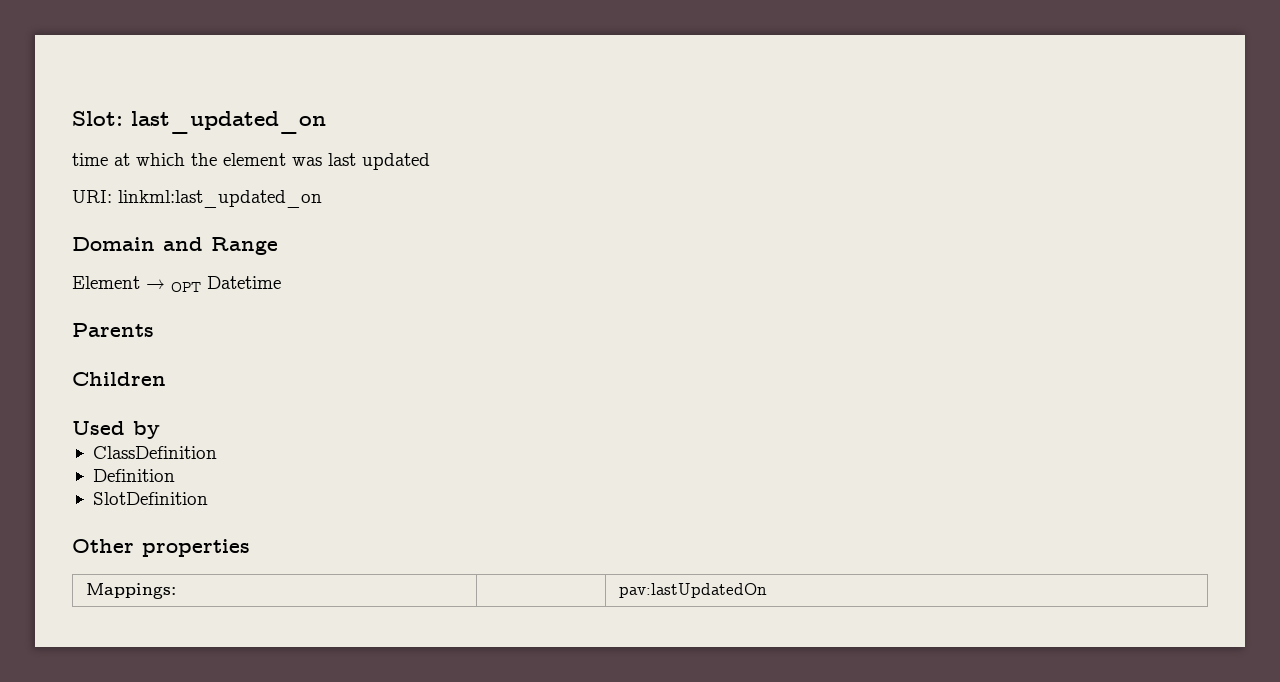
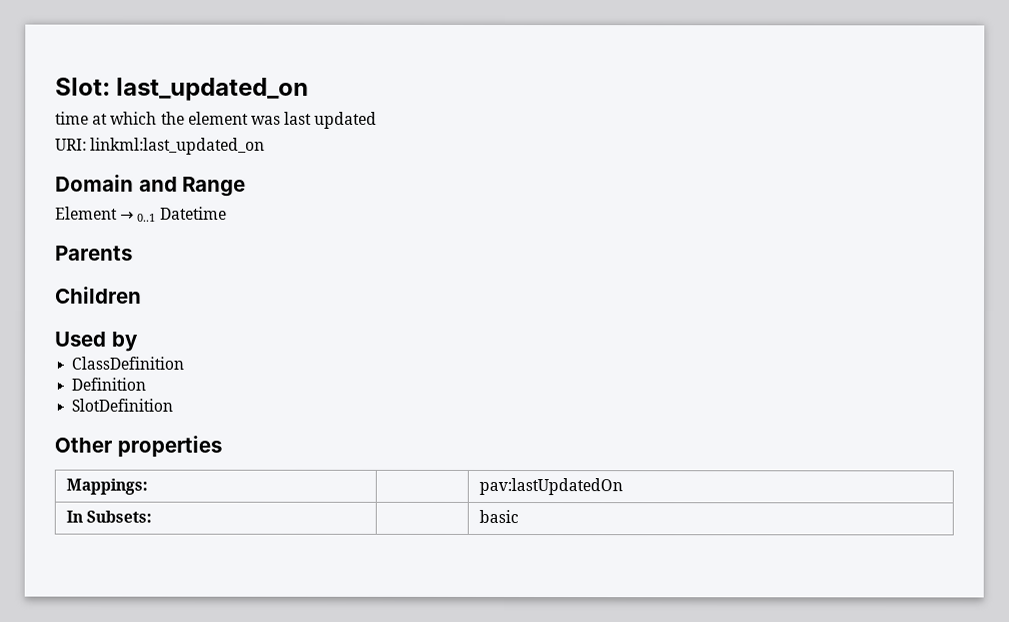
[171,282,201,292] OPT -> [137,213,157,222] 0..1
(768, 590) none -> [66,510,153,523] [479,509,520,524] // In Subsets: | | basic

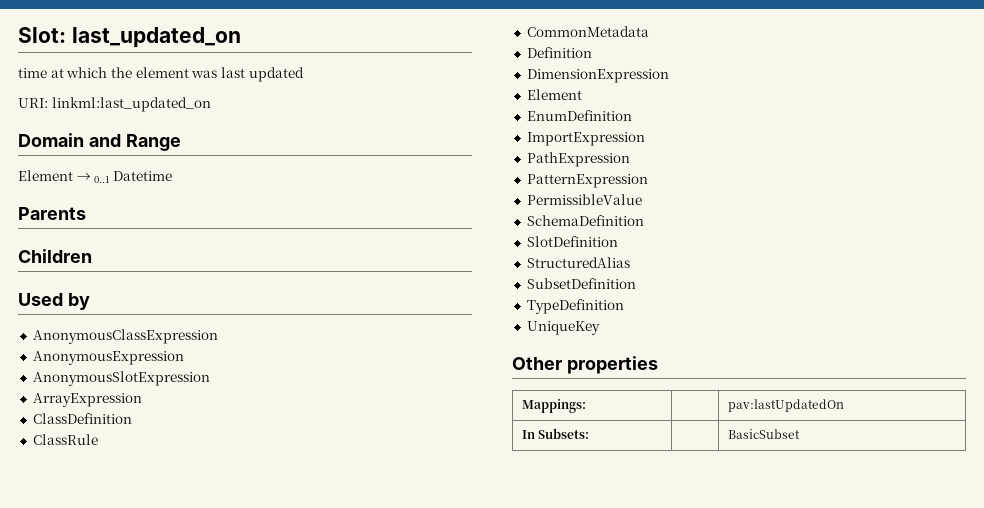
(138, 341) none -> [32,329,218,344] [32,351,184,365] [32,371,210,386] [32,393,142,407] // AnonymousClassExpression // AnonymousExpression // AnonymousSlotExpression // ArrayExpression
(185, 363) none -> [32,434,98,445] [526,26,649,37] // ClassRule // CommonMetadata
[71,398,174,412] SlotDefinition -> [526,69,669,83] [526,89,582,100] [526,110,632,121] [526,132,645,146] [526,152,630,167] [526,174,648,188] [526,194,642,205] [526,215,644,226] [526,236,618,247] [526,257,630,268] [526,278,636,289] [526,299,624,314] [526,321,600,335] DimensionExpression // Element // EnumDefinition // ImportExpression // PathExpression // PatternExpression // PermissibleValue // SchemaDefinition // SlotDefinition // StructuredAlias // SubsetDefinition // TypeDefinition // UniqueKey
[479,509,520,524] basic -> [727,429,800,439] BasicSubset

